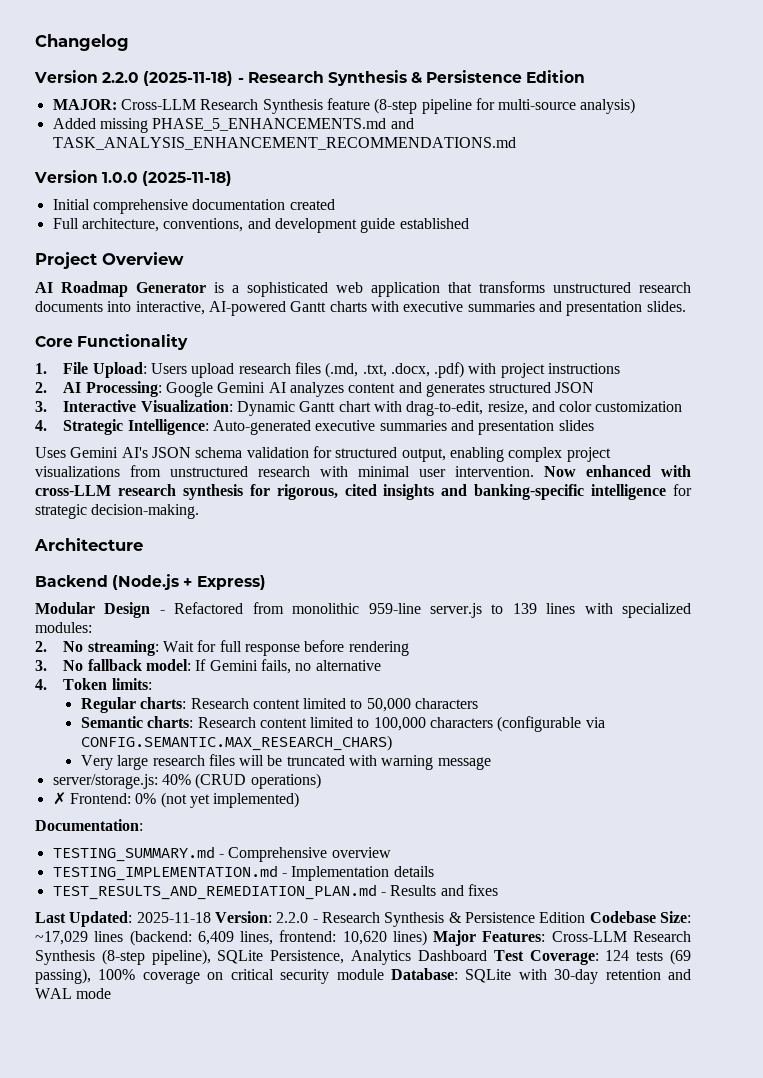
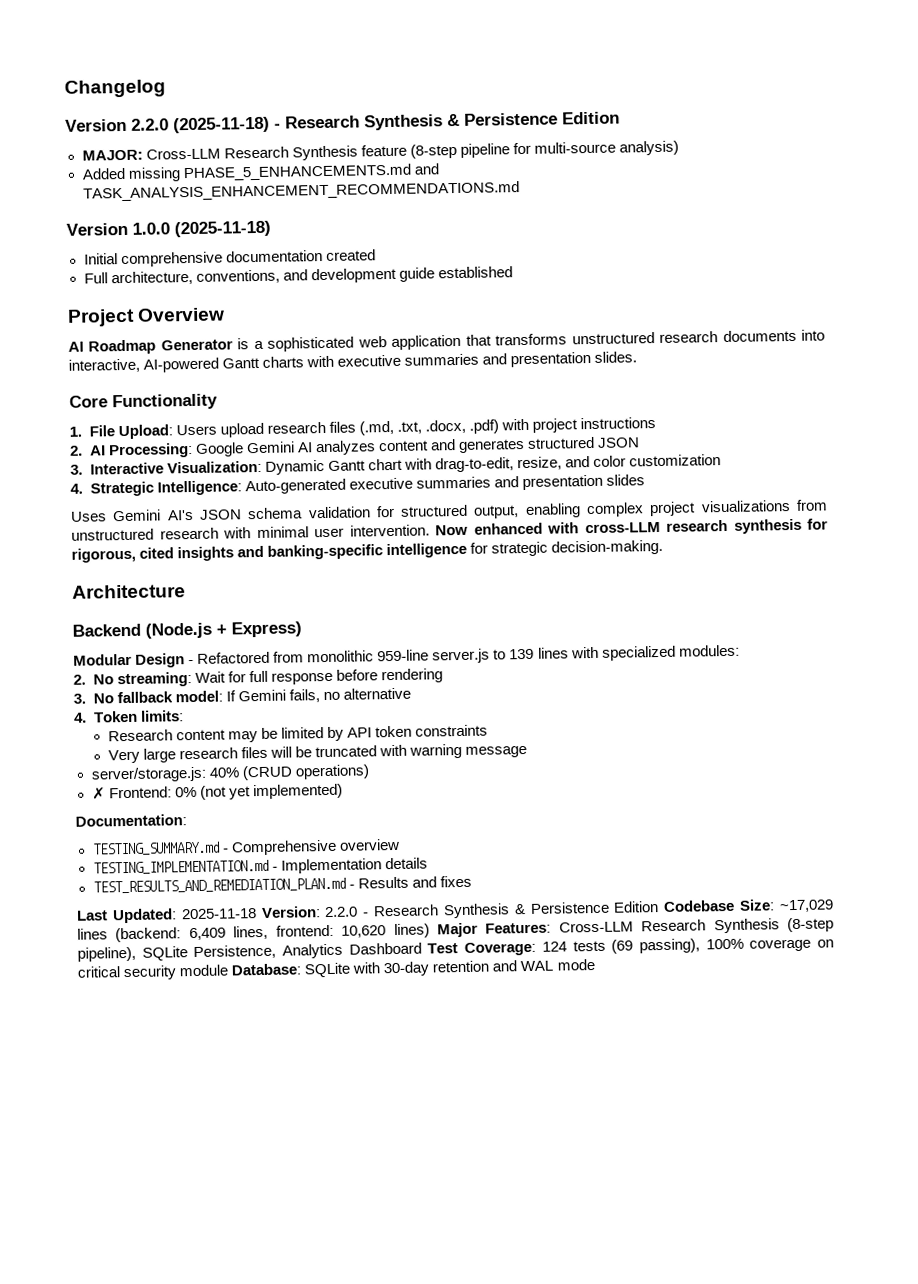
[80,697,479,713] [80,716,605,732] [80,735,392,751] Regular charts: Research content limited to 50,000 characters // Semantic charts: Research content limited to 100,000 characters (configurable via CONFIG.SEMANTIC.MAX_RESEARCH_CHARS) -> [107,724,489,743] Research content may be limited by API token constraints

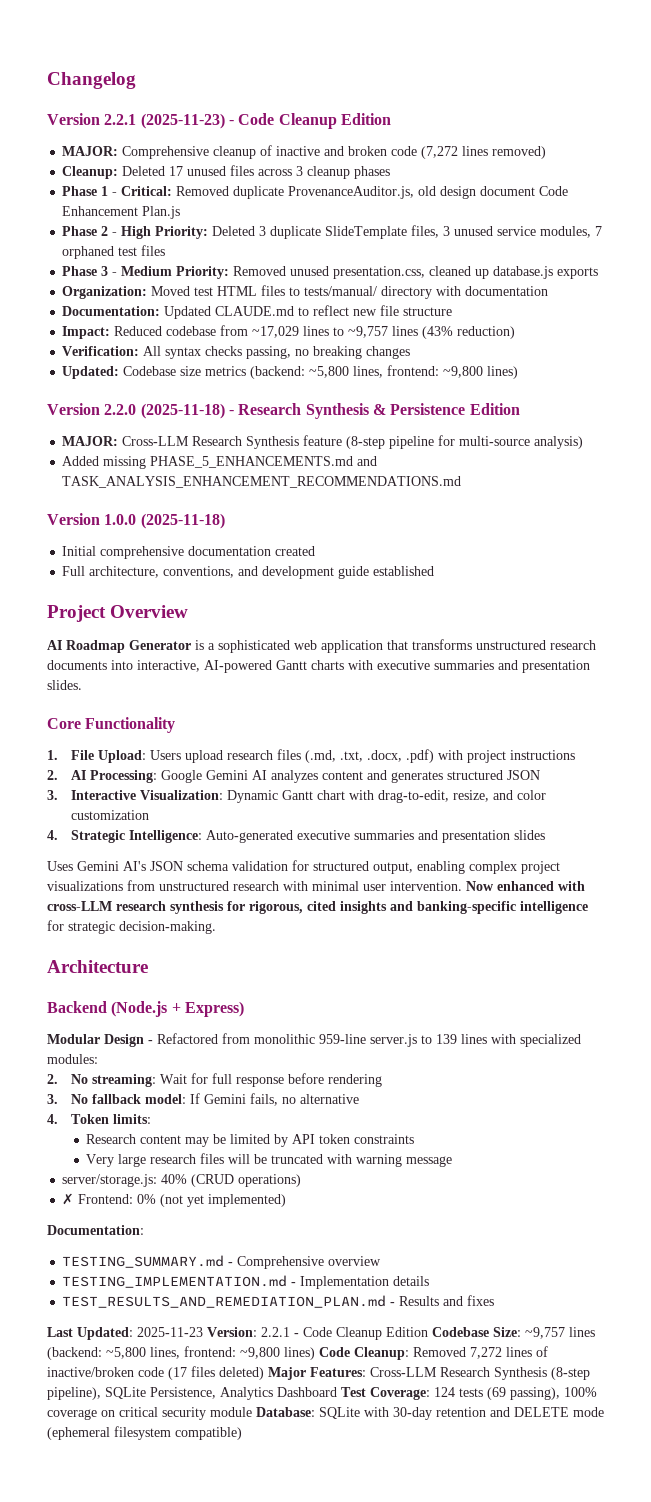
(166, 88) none -> [47,113,391,129] [62,145,547,159] [62,165,391,179] [62,186,569,199] [62,206,181,219] [62,225,603,239] [62,245,166,259] [62,266,599,279] [62,285,549,299] [62,305,453,319] [62,325,516,339] [62,346,411,359] [62,365,519,379] // Version 2.2.1 (2025-11-23) - Code Cleanup Edition // MAJOR: Comprehensive cleanup of inactive and broken code (7,272 lines removed) // Cleanup: Deleted 17 unused files across 3 cleanup phases // Phase 1 - Critical: Removed duplicate ProvenanceAuditor.js, old design document Code Enhancement Plan.js // Phase 2 - High Priority: Deleted 3 duplicate SlideTemplate files, 3 unused service modules, 7 orphaned test files // Phase 3 - Medium Priority: Removed unused presentation.css, cleaned up database.js exports // Organization: Moved test HTML files to tests/manual/ directory with documentation // Documentation: Updated CLAUDE.md to reflect new file structure // Impact: Reduced codebase from ~17,029 lines to ~9,757 lines (43% reduction) // Verification: All syntax checks passing, no breaking changes // Updated: Codebase size metrics (backend: ~5,800 lines, frontend: ~9,800 lines)
[180,901,610,920] 2025-11-18 Version: 2.2.0 - Research Synthesis & Persistence -> [137,1327,382,1340] 2025-11-23 Version: 2.2.1 - Code Cleanup
[779,899,834,913] ~17,029 -> [525,1327,565,1339] ~9,757
[188,923,430,941] 6,409 lines, frontend: 10,620 lines) -> [106,1346,548,1360] [47,1366,264,1380] ~5,800 lines, frontend: ~9,800 lines) Code Cleanup: Removed 7,272 lines of inactive/broken code (17 files deleted)
[520,958,595,972] WAL mode -> [514,1407,604,1417] [47,1426,242,1440] DELETE mode (ephemeral filesystem compatible)

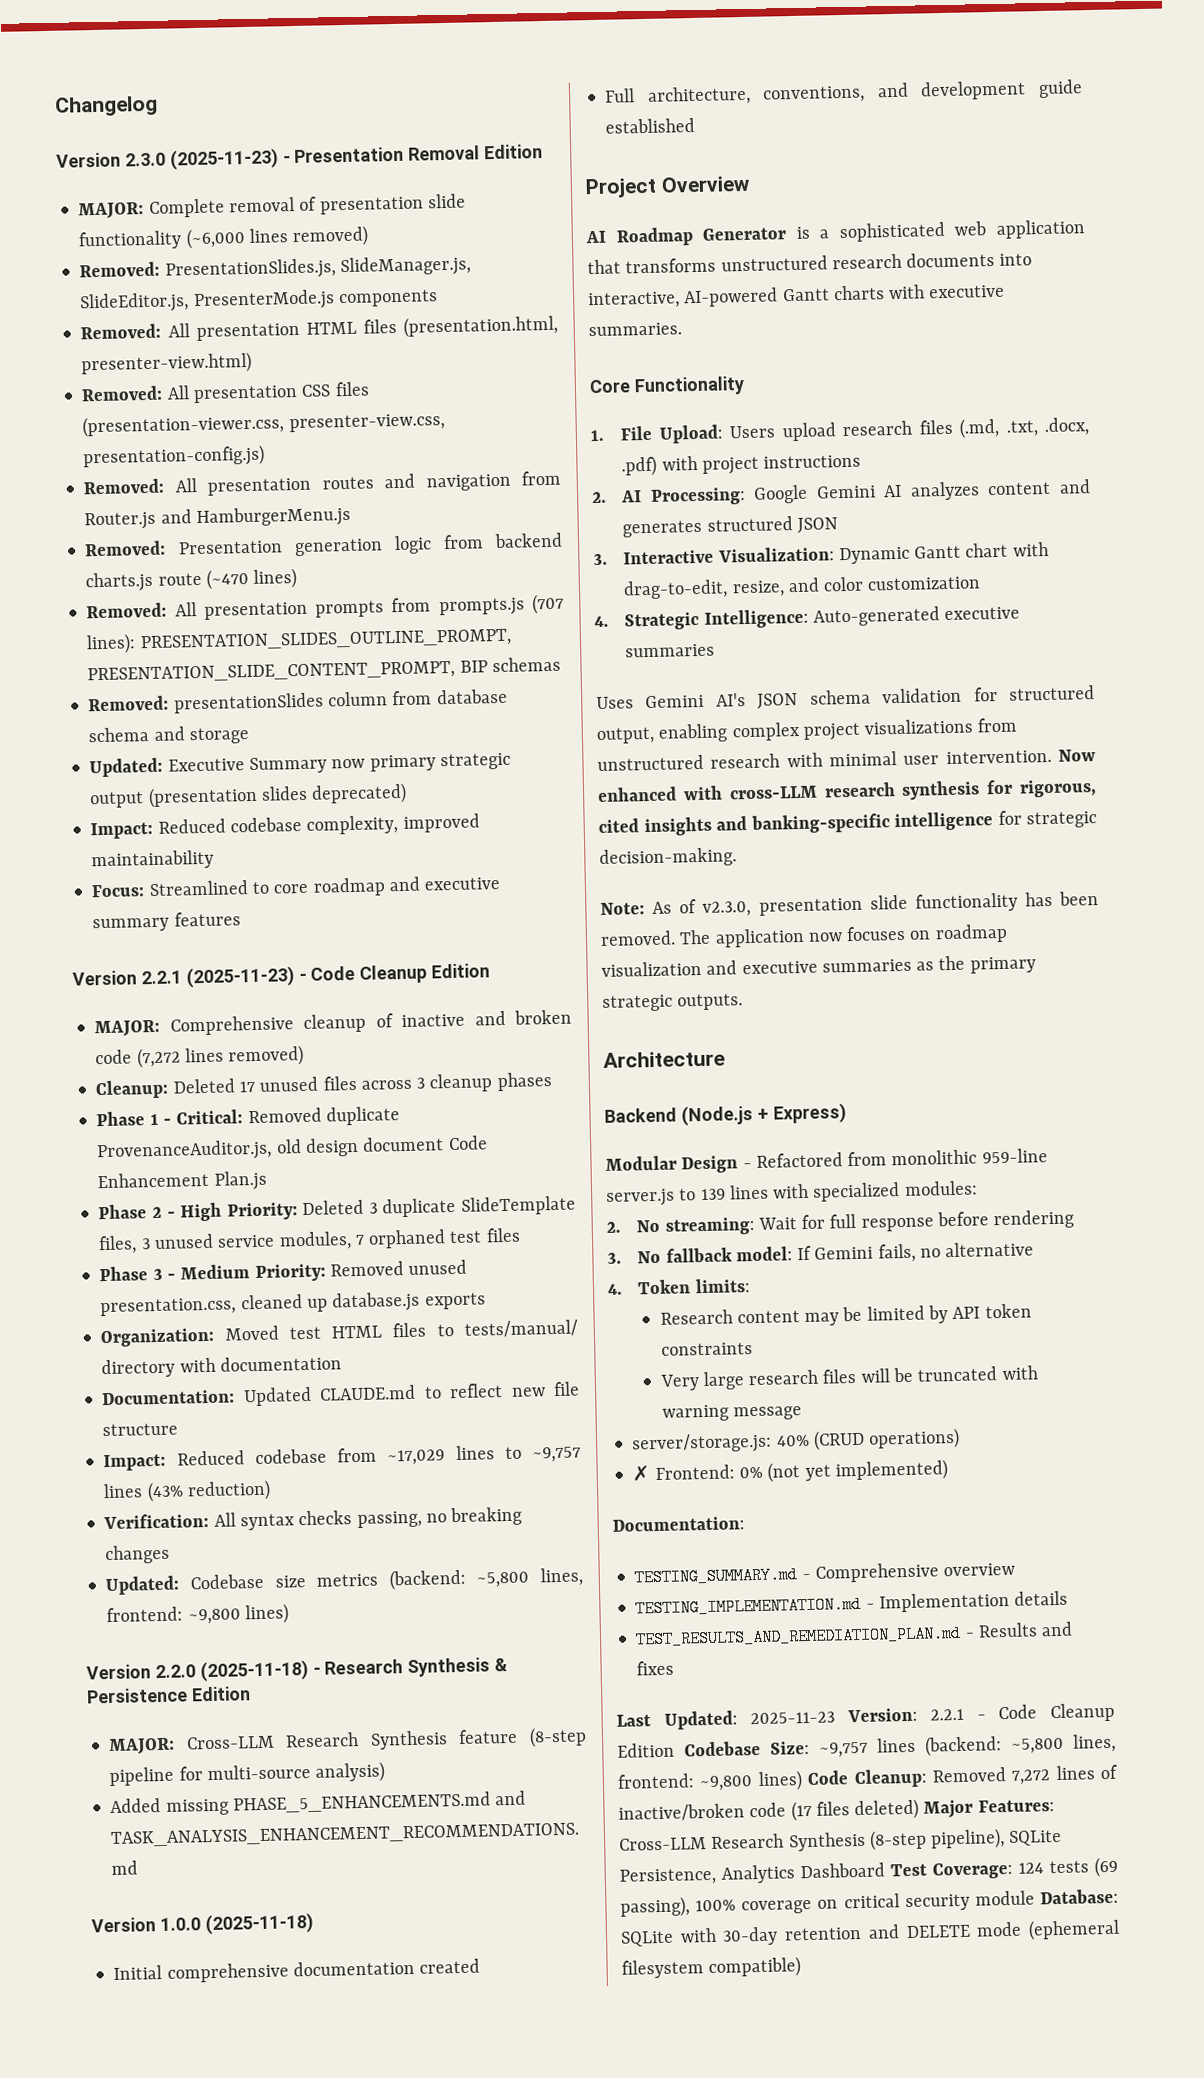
(136, 80) none -> [56,144,544,171] [78,193,466,220] [78,225,370,251] [79,255,471,281] [79,289,438,314] [80,314,558,342] [81,351,253,376] [81,381,370,404] [82,413,445,438] [83,444,266,469] [83,470,561,496] [84,505,351,531] [84,532,563,557] [85,568,298,593] [86,593,564,620] [86,628,512,655] [87,656,561,685] [88,688,508,714] [88,726,249,745] [89,752,511,778] [89,782,408,809] [90,813,480,840] [91,849,215,871] [91,876,501,898] [92,911,241,933] // Version 2.3.0 (2025-11-23) - Presentation Removal Edition // MAJOR: Complete removal of presentation slide functionality (~6,000 lines removed) // Removed: PresentationSlides.js, SlideManager.js, SlideEditor.js, PresenterMode.js components // Removed: All presentation HTML files (presentation.html, presenter-view.html) // Removed: All presentation CSS files (presentation-viewer.css, presenter-view.css, presentation-config.js) // Removed: All presentation routes and navigation from Router.js and HamburgerMenu.js // Removed: Presentation generation logic from backend charts.js route (~470 lines) // Removed: All presentation prompts from prompts.js (707 lines): PRESENTATION_SLIDES_OUTLINE_PROMPT, PRESENTATION_SLIDE_CONTENT_PROMPT, BIP schemas // Removed: presentationSlides column from database schema and storage // Updated: Executive Summary now primary strategic output (presentation slides deprecated) // Impact: Reduced codebase complexity, improved maintainability // Focus: Streamlined to core roadmap and executive summary features
[434,660,590,673] [47,680,82,690] summaries and presentation slides. -> [588,322,682,337] summaries.
[417,830,545,843] and presentation slides -> (716, 650) none
(216, 927) none -> [600,891,1099,917] [600,923,1008,948] [601,955,1036,977] [602,993,744,1012] // Note: As of v2.3.0, presentation slide functionality has been removed. The application now focuses on roadmap visualization and executive summaries as the primary strategic outputs.

